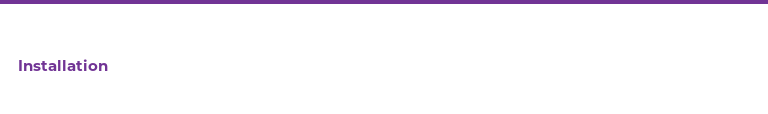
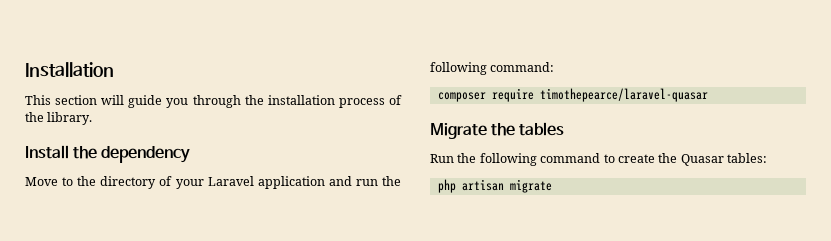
(108, 65) none -> [25,95,402,108] [25,112,93,125] [25,145,191,163] [25,176,402,189] [430,62,555,75] [437,88,708,102] [430,122,565,139] [430,153,767,166] [437,179,552,193] // This section will guide you through the installation process of the library. // Install the dependency // Move to the directory of your Laravel application and run the following command: // composer require timothepearce/laravel-quasar // Migrate the tables // Run the following command to create the Quasar tables: // php artisan migrate

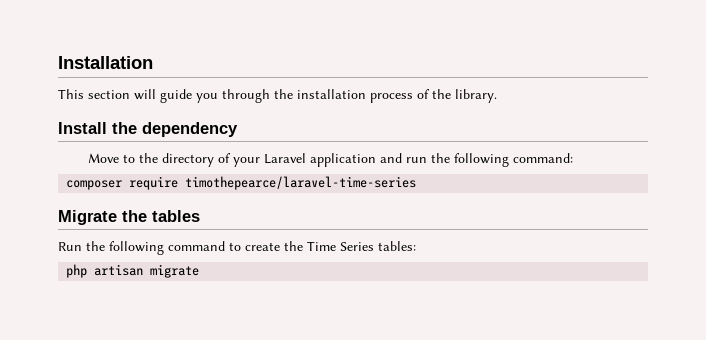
[539,88,708,102] timothepearce/laravel-quasar -> [185,176,417,190] timothepearce/laravel-time-series
[680,154,724,166] Quasar -> [307,241,374,251] Time Series

